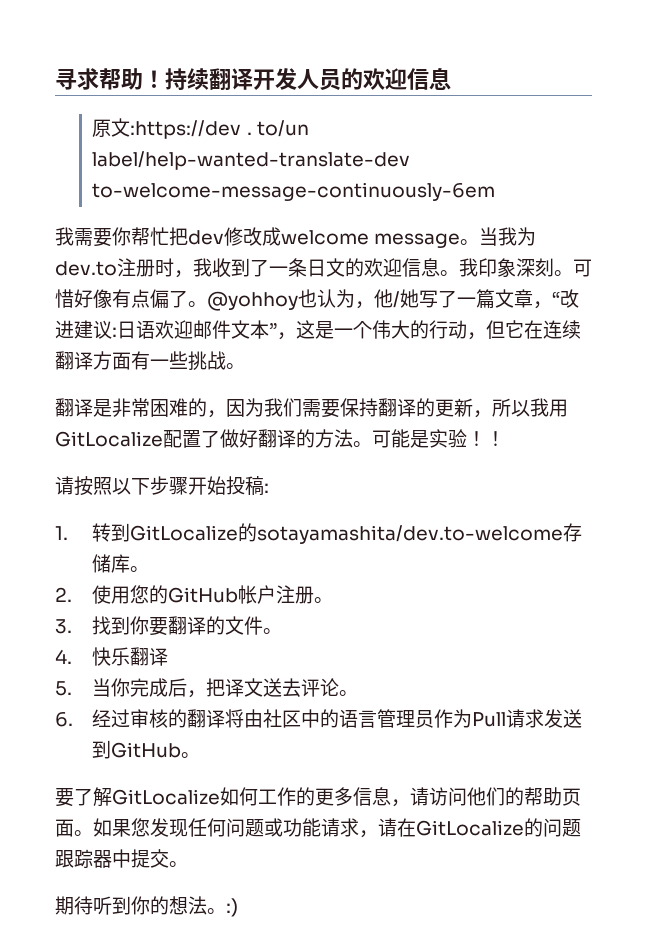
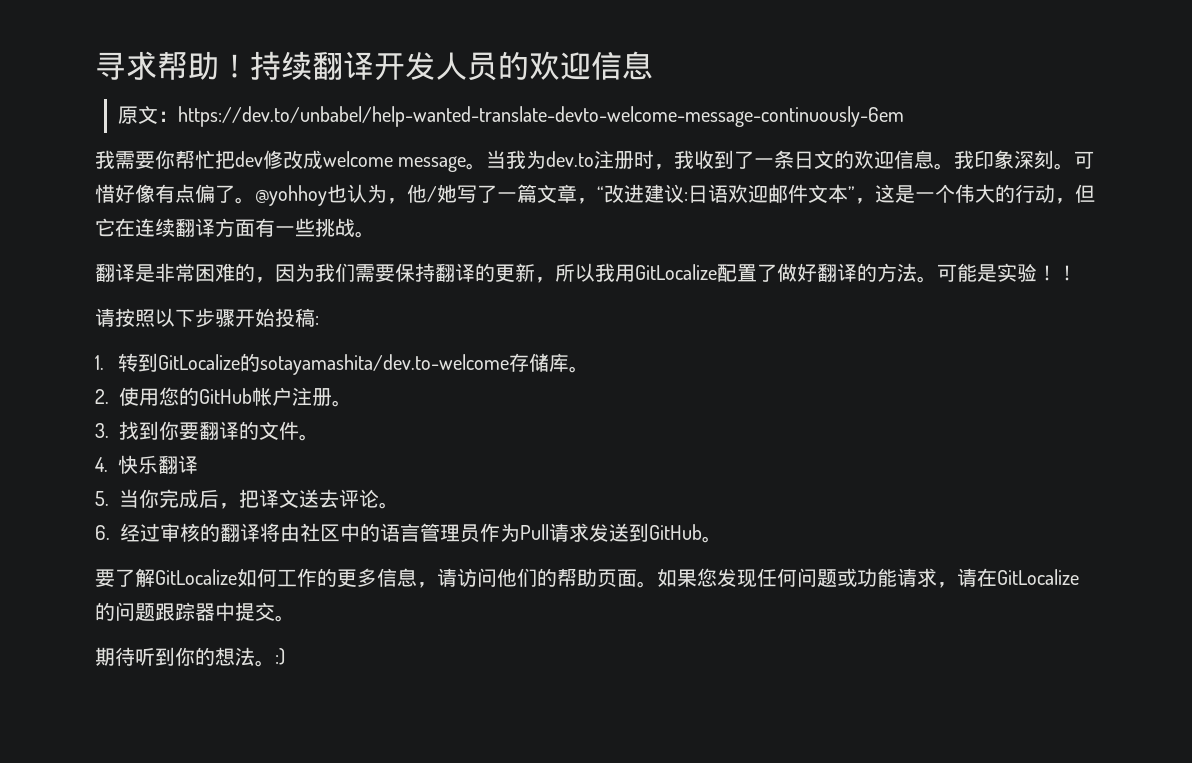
[130,120,309,139] [92,151,411,170] [92,182,496,201] :https://dev . to/un label/help-wanted-translate-dev to-welcome-message-continuously-6em -> [157,106,904,127] ：https://dev.to/unbabel/help-wanted-translate-devto-welcome-message-continuously-6em

